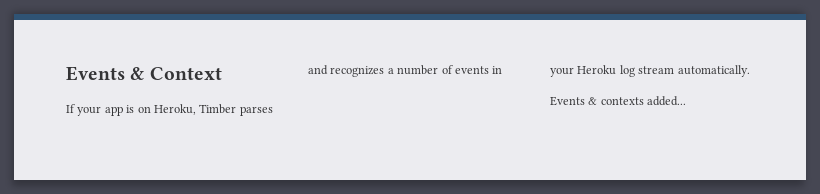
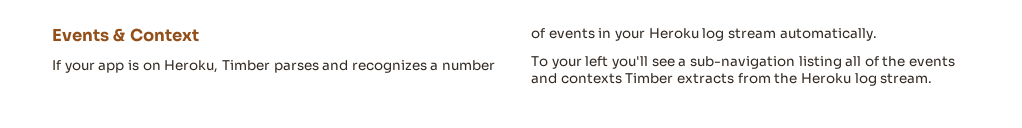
[550,96,687,106] Events & contexts added... -> [531,56,956,69] [531,73,933,86] To your left you'll see a sub-navigation listing all of the events and contexts Timber extracts from the Heroku log stream.

